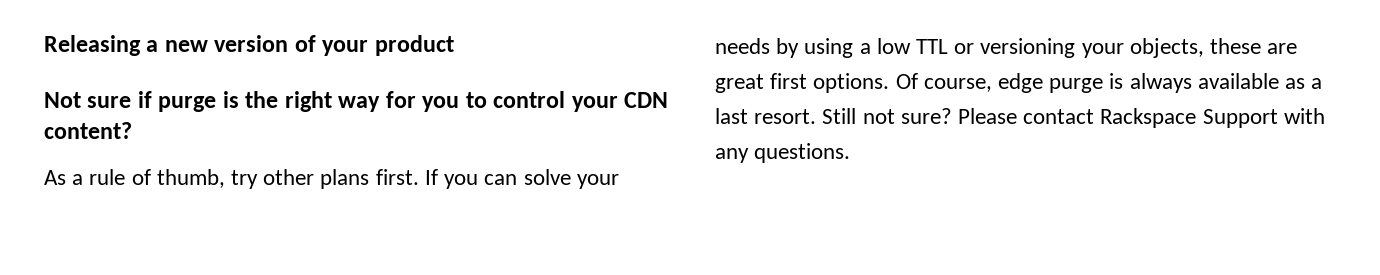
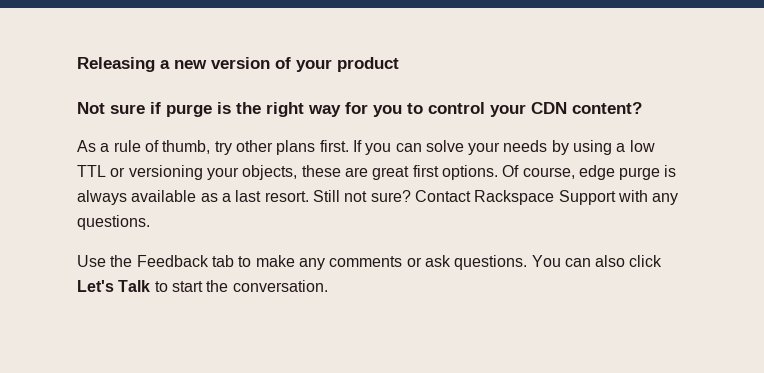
[958,108,1095,124] Please contact -> [414,190,471,202] Contact
(851, 153) none -> [77,255,663,270] [77,280,328,292] // Use the Feedback tab to make any comments or ask questions. You can also click Let's Talk to start the conversation.

